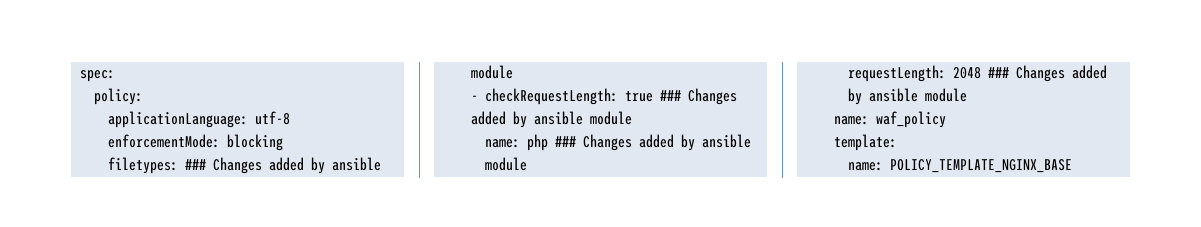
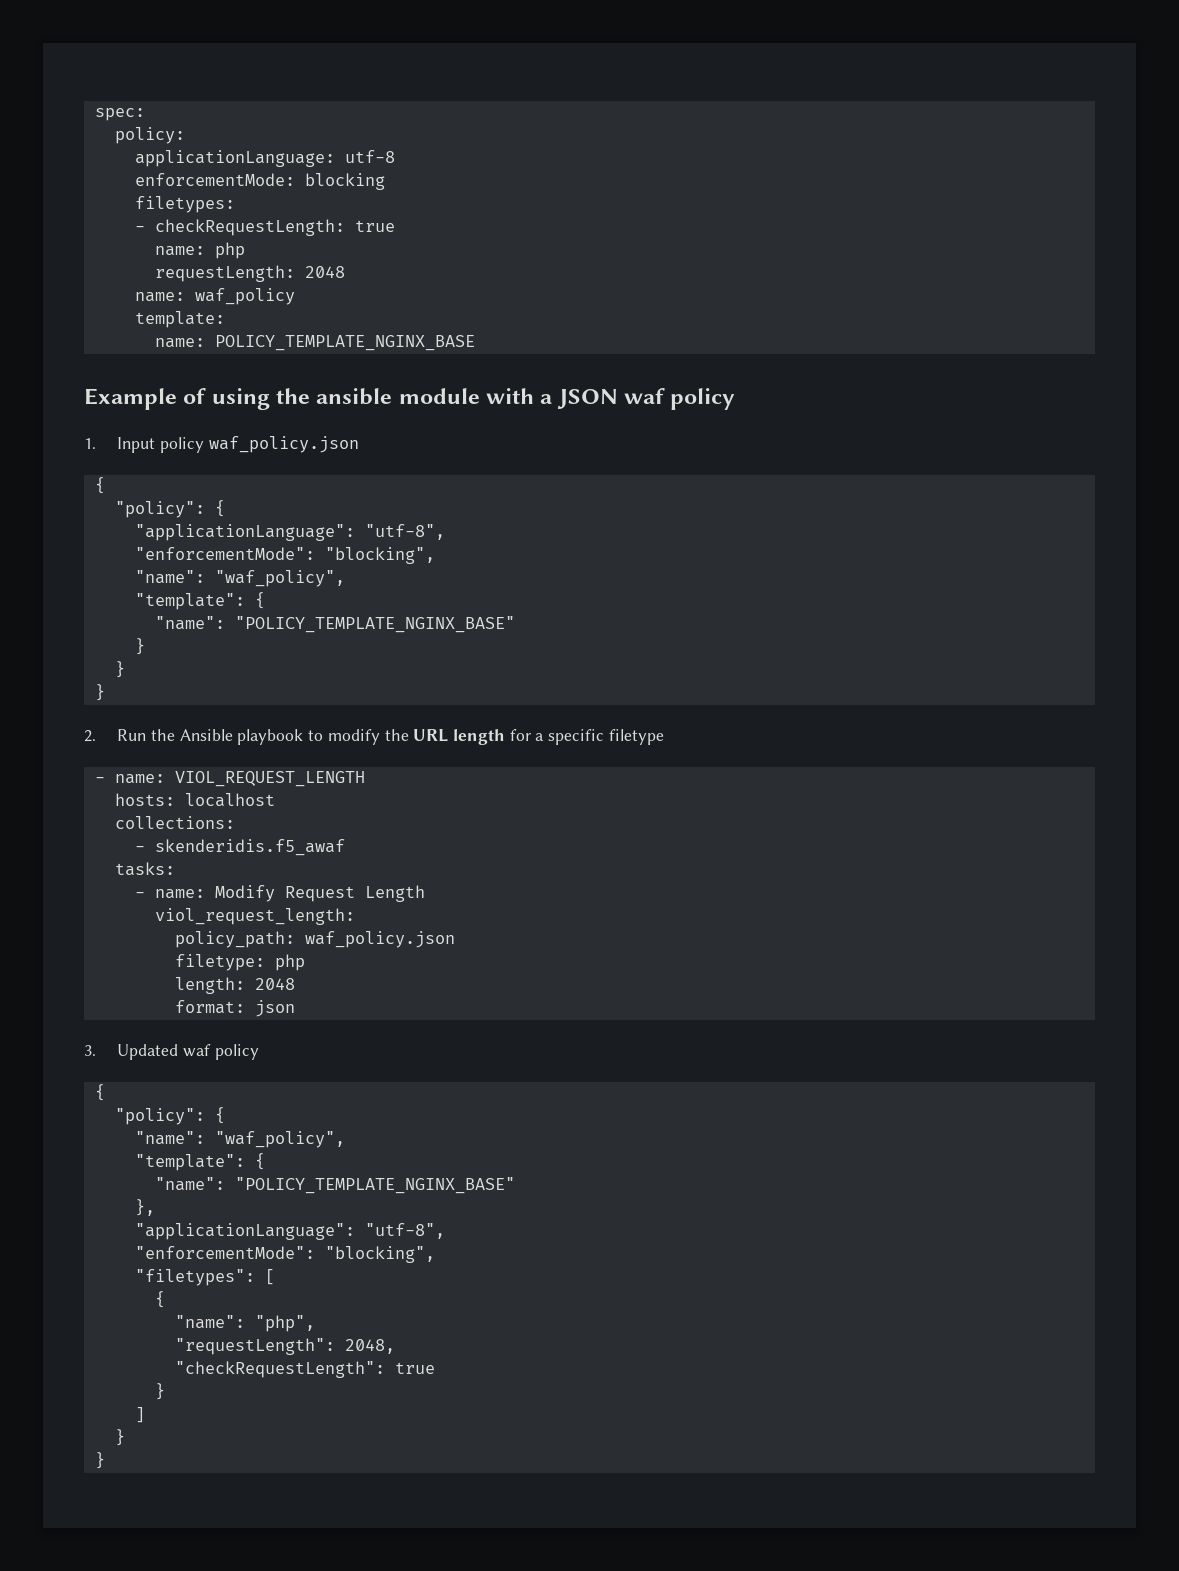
[185,157,381,174] [471,65,513,79] [471,88,737,105] [471,111,632,128] [485,134,751,151] [485,157,527,171] [848,65,1107,82] [848,88,967,105] ### Changes added by ansible module // - checkRequestLength: true ### Changes added by ansible module // name: php ### Changes added by ansible module // requestLength: 2048 ### Changes added by ansible module -> [134,219,395,236] [154,242,245,259] [154,265,345,282] // - checkRequestLength: true // name: php // requestLength: 2048
(1072, 166) none -> [84,388,736,410] [84,436,359,453] [94,477,105,494] [114,500,225,518] [134,524,445,541] [134,547,435,564] [134,570,345,587] [134,592,265,610] [154,616,515,633] [134,638,145,655] [114,661,125,678] [94,684,105,701] [84,729,664,745] [94,771,365,787] [114,793,275,807] [114,816,235,829] [134,839,345,856] [114,862,175,876] [134,885,425,902] [154,908,355,925] [174,931,455,948] [174,954,305,971] [174,977,295,994] [174,1000,295,1017] [84,1044,259,1060] [94,1084,105,1101] [114,1107,225,1125] [134,1131,345,1148] [134,1153,265,1171] [154,1177,515,1194] [134,1199,155,1216] [134,1223,445,1240] [134,1246,435,1263] [134,1269,275,1286] [154,1291,165,1308] [174,1315,315,1332] [174,1338,395,1355] [174,1361,435,1378] [154,1383,165,1400] [134,1407,145,1423] [114,1429,125,1446] [94,1452,105,1469] // Example of using the ansible module with a JSON waf policy // 1. Input policy waf_policy.json // { // "policy": { // "applicationLanguage": "utf-8", // "enforcementMode": "blocking", // "name": "waf_policy", // "template": { // "name": "POLICY_TEMPLATE_NGINX_BASE" // } // } // } // 2. Run the Ansible playbook to modify the URL length for a specific filetype // - name: VIOL_REQUEST_LENGTH // hosts: localhost // collections: // - skenderidis.f5_awaf // tasks: // - name: Modify Request Length // viol_request_length: // policy_path: waf_policy.json // filetype: php // length: 2048 // format: json // 3. Updated waf policy // { // "policy": { // "name": "waf_policy", // "template": { // "name": "POLICY_TEMPLATE_NGINX_BASE" // }, // "applicationLanguage": "utf-8", // "enforcementMode": "blocking", // "filetypes": [ // { // "name": "php", // "requestLength": 2048, // "checkRequestLength": true // } // ] // } // }

